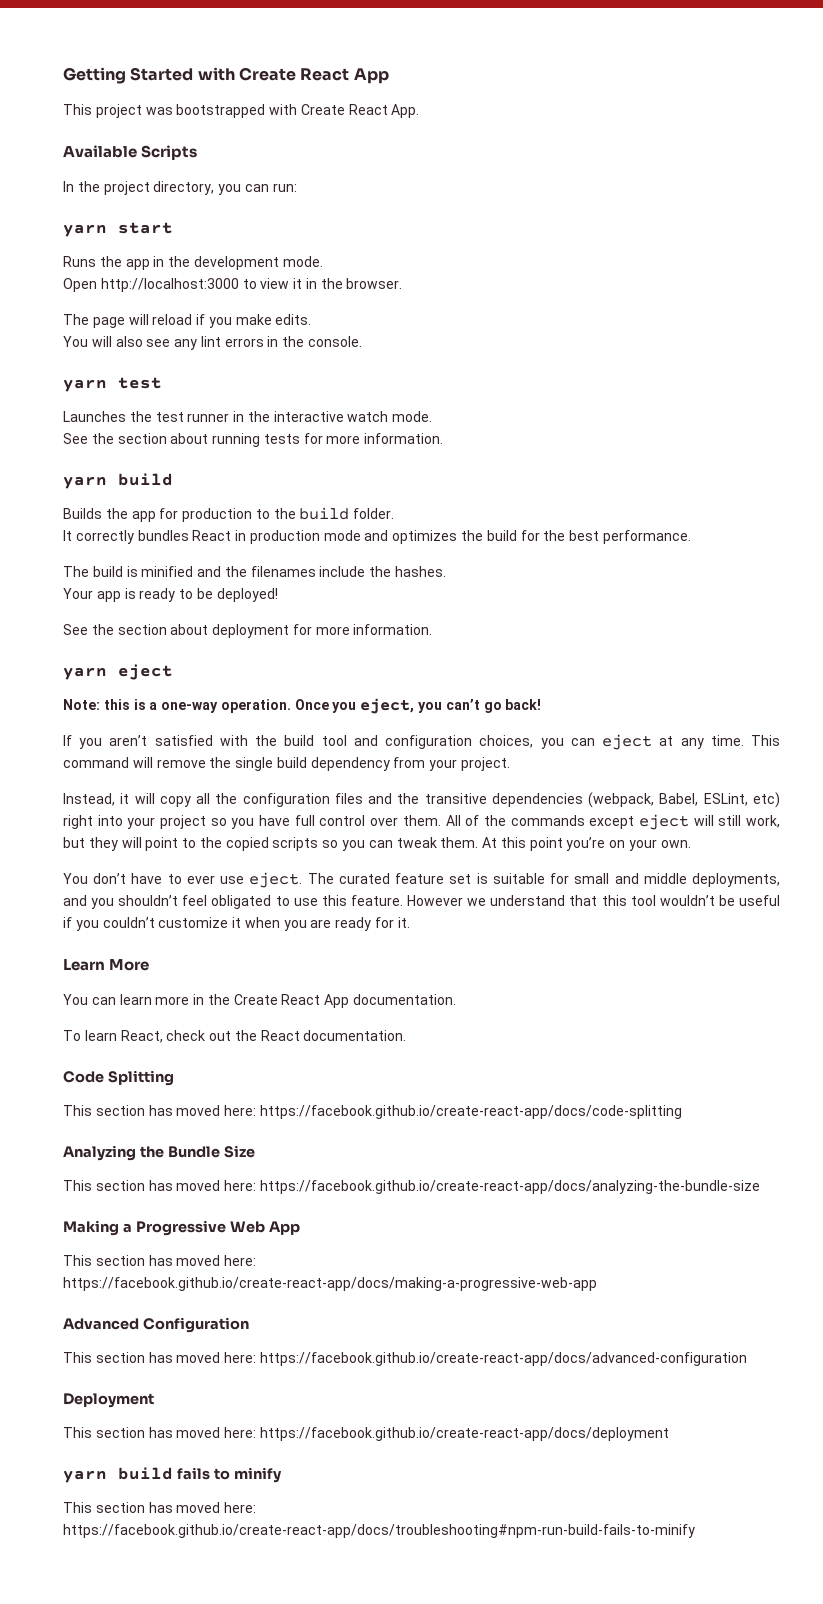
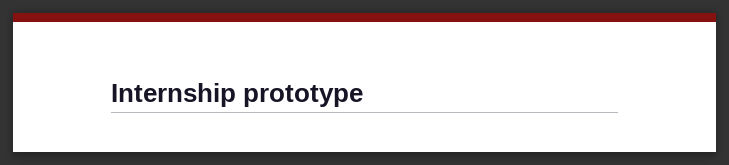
[63,67,389,84] [63,104,420,118] [63,145,198,160] [63,181,297,195] [63,222,173,237] [63,256,323,270] [63,278,403,292] [63,314,312,328] [63,336,363,350] [63,377,162,392] [63,411,433,422] [63,433,444,447] [63,473,173,489] [63,507,395,522] [63,530,691,544] [63,566,447,577] [63,588,278,602] [63,624,433,638] [63,664,173,680] [63,698,542,714] [63,734,781,750] [63,757,511,771] [63,792,780,808] [63,814,781,830] [63,837,691,851] [63,872,781,888] [63,895,781,909] [63,917,410,931] [63,959,150,971] [63,994,457,1008] [63,1030,407,1043] [63,1070,174,1086] [63,1105,682,1119] [63,1145,255,1161] [63,1180,760,1194] [63,1220,300,1236] [63,1255,257,1266] [63,1277,597,1291] [63,1317,249,1333] [63,1352,747,1366] [63,1393,154,1408] [63,1427,669,1441] [63,1467,282,1483] [63,1502,257,1513] [63,1524,695,1538] Getting Started with Create React App // This project was bootstrapped with Create React App. // Available Scripts // In the project directory, you can run: // yarn start // Runs the app in the development mode. // Open http://localhost:3000 to view it in the browser. // The page will reload if you make edits. // You will also see any lint errors in the console. // yarn test // Launches the test runner in the interactive watch mode. // See the section about running tests for more information. // yarn build // Builds the app for production to the build folder. // It correctly bundles React in production mode and optimizes the build for the best performance. // The build is minified and the filenames include the hashes. // Your app is ready to be deployed! // See the section about deployment for more information. // yarn eject // Note: this is a one-way operation. Once you eject, you can’t go back! // If you aren’t satisfied with the build tool and configuration choices, you can eject at any time. This command will remove the single build dependency from your project. // Instead, it will copy all the configuration files and the transitive dependencies (webpack, Babel, ESLint, etc) right into your project so you have full control over them. All of the commands except eject will still work, but they will point to the copied scripts so you can tweak them. At this point you’re on your own. // You don’t have to ever use eject. The curated feature set is suitable for small and middle deployments, and you shouldn’t feel obligated to use this feature. However we understand that this tool wouldn’t be useful if you couldn’t customize it when you are ready for it. // Learn More // You can learn more in the Create React App documentation. // To learn React, check out the React documentation. // Code Splitting // This section has moved here: https://facebook.github.io/create-react-app/docs/code-splitting // Analyzing the Bundle Size // This section has moved here: https://facebook.github.io/create-react-app/docs/analyzing-the-bundle-size // Making a Progressive Web App // This section has moved here: https://facebook.github.io/create-react-app/docs/making-a-progressive-web-app // Advanced Configuration // This section has moved here: https://facebook.github.io/create-react-app/docs/advanced-configuration // Deployment // This section has moved here: https://facebook.github.io/create-react-app/docs/deployment // yarn build fails to minify // This section has moved here: https://facebook.github.io/create-react-app/docs/troubleshooting#npm-run-build-fails-to-minify -> [111,83,364,107] Internship prototype

